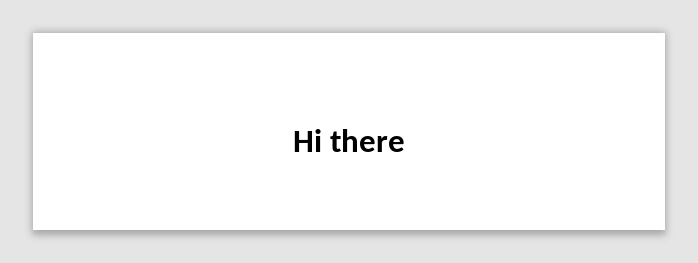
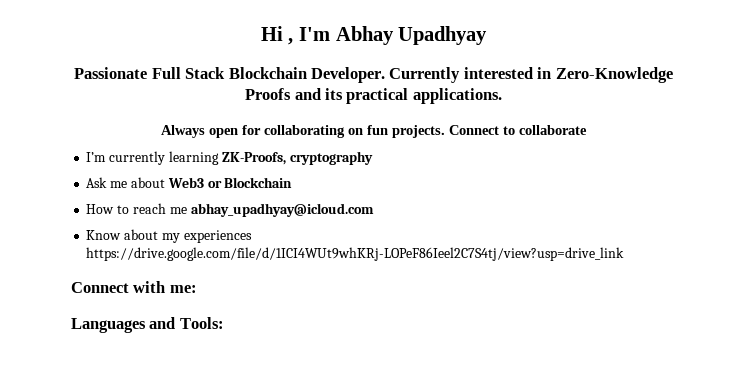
[330,129,406,152] there -> [288,26,488,45] [74,67,673,83] [245,88,502,104] [161,125,587,138] [86,151,373,165] [86,177,293,188] [86,203,374,217] [86,229,252,243] [86,247,625,261] [71,281,197,293] [71,317,224,333] , I'm Abhay Upadhyay // Passionate Full Stack Blockchain Developer. Currently interested in Zero-Knowledge Proofs and its practical applications. // Always open for collaborating on fun projects. Connect to collaborate // I’m currently learning ZK-Proofs, cryptography // Ask me about Web3 or Blockchain // How to reach me abhay_upadhyay@icloud.com // Know about my experiences https://drive.google.com/file/d/1ICI4WUt9whKRj-LOPeF86Ieel2C7S4tj/view?usp=drive_link // Connect with me: // Languages and Tools:

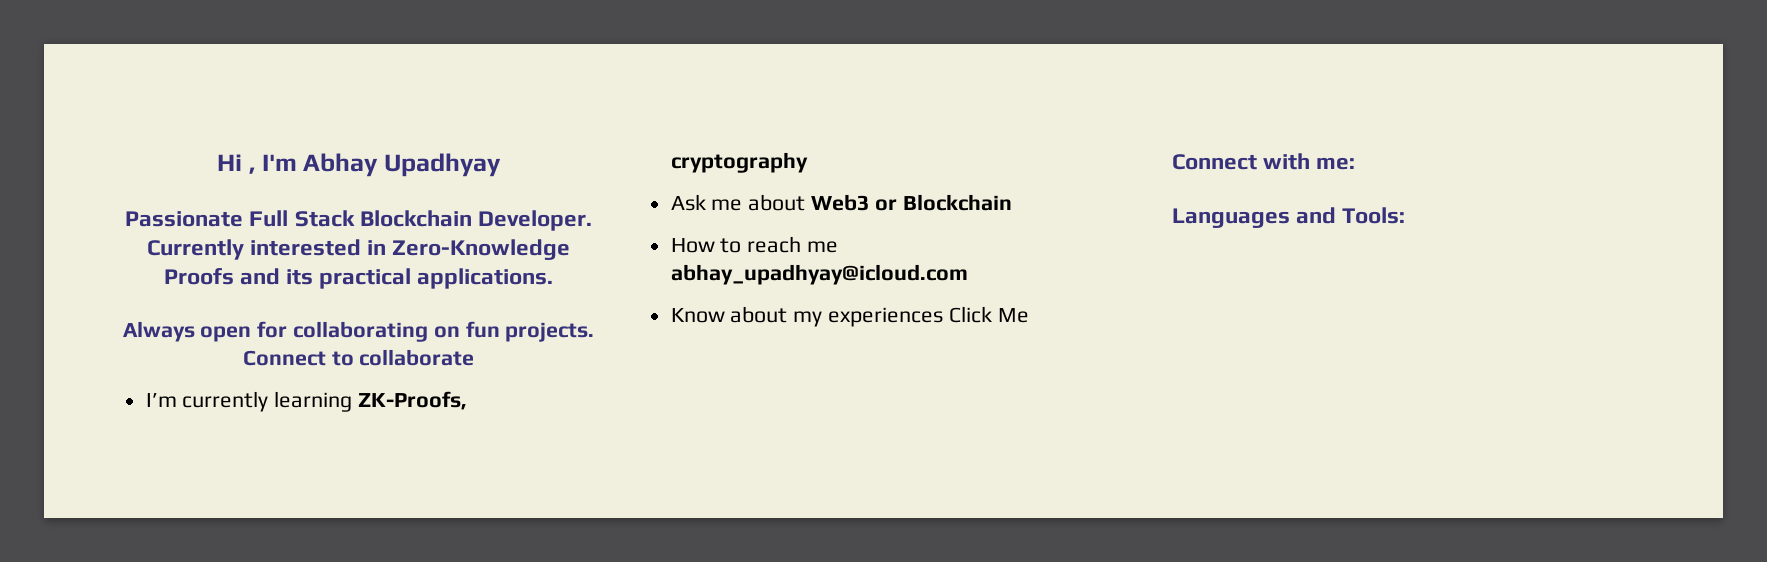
[86,247,625,261] https://drive.google.com/file/d/1ICI4WUt9whKRj-LOPeF86Ieel2C7S4tj/view?usp=drive_link -> [948,306,1029,323] Click Me

